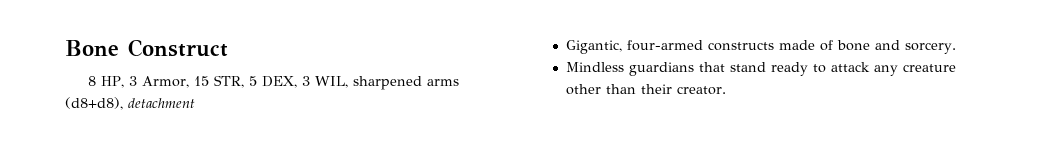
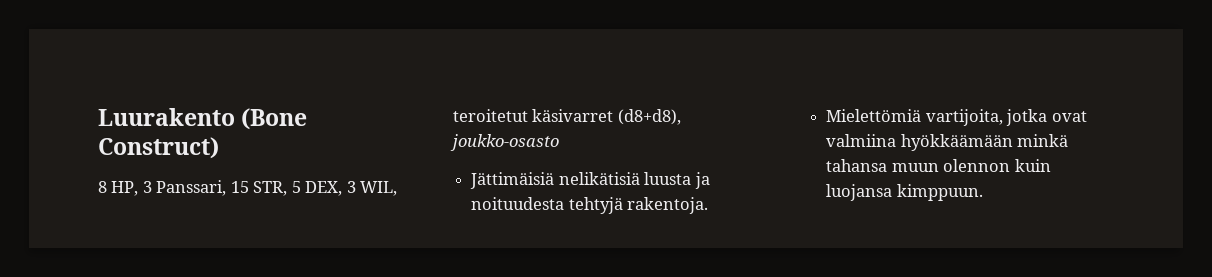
[65,39,228,57] Bone Construct -> [98,108,308,130] [98,137,219,159] Luurakento (Bone Construct)
[141,76,189,88] Armor, -> [156,180,227,196] Panssari,
[352,76,459,90] [65,97,195,110] [565,40,956,54] [565,62,956,76] [565,84,726,95] sharpened arms (d8+d8), detachment // Gigantic, four-armed constructs made of bone and sorcery. // Mindless guardians that stand ready to attack any creature other than their creator. -> [453,109,681,125] [450,134,559,151] [470,172,710,189] [471,197,709,214] [826,109,1087,126] [826,134,1069,151] [826,159,1051,172] [826,184,983,201] teroitetut käsivarret (d8+d8), joukko-osasto // Jättimäisiä nelikätisiä luusta ja noituudesta tehtyjä rakentoja. // Mielettömiä vartijoita, jotka ovat valmiina hyökkäämään minkä tahansa muun olennon kuin luojansa kimppuun.

